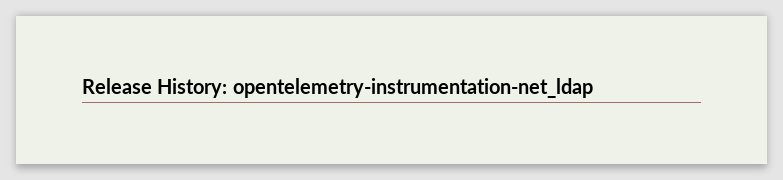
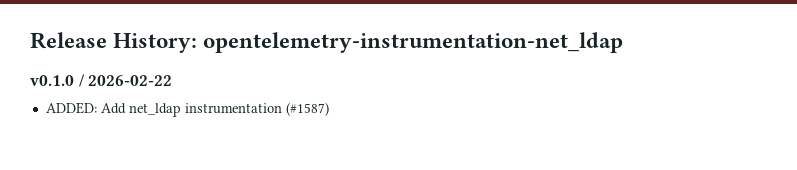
(593, 88) none -> [30,74,173,87] [45,102,329,117] // v0.1.0 / 2026-02-22 // ADDED: Add net_ldap instrumentation (#1587)

